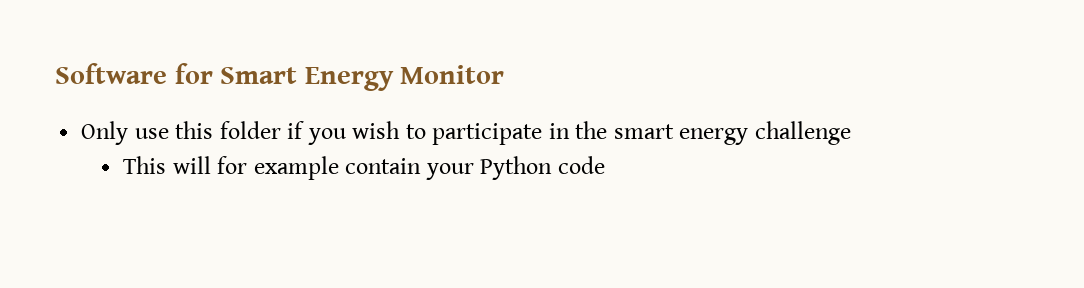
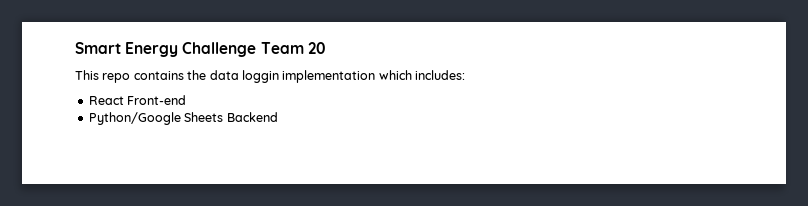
[55,63,505,91] [81,121,851,145] [123,156,605,180] Software for Smart Energy Monitor // Only use this folder if you wish to participate in the smart energy challenge // This will for example contain your Python code -> [75,42,326,57] [75,70,465,83] [88,95,187,105] [88,112,278,125] Smart Energy Challenge Team 20 // This repo contains the data loggin implementation which includes: // React Front-end // Python/Google Sheets Backend

